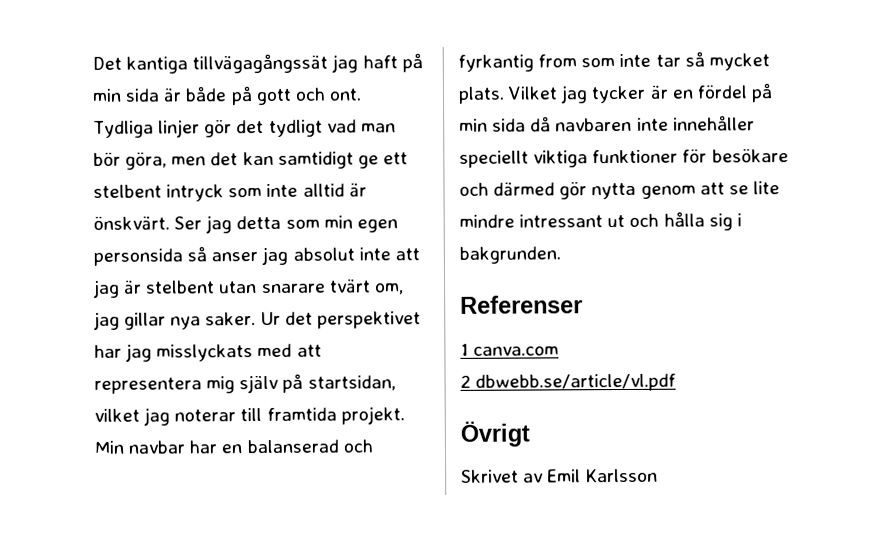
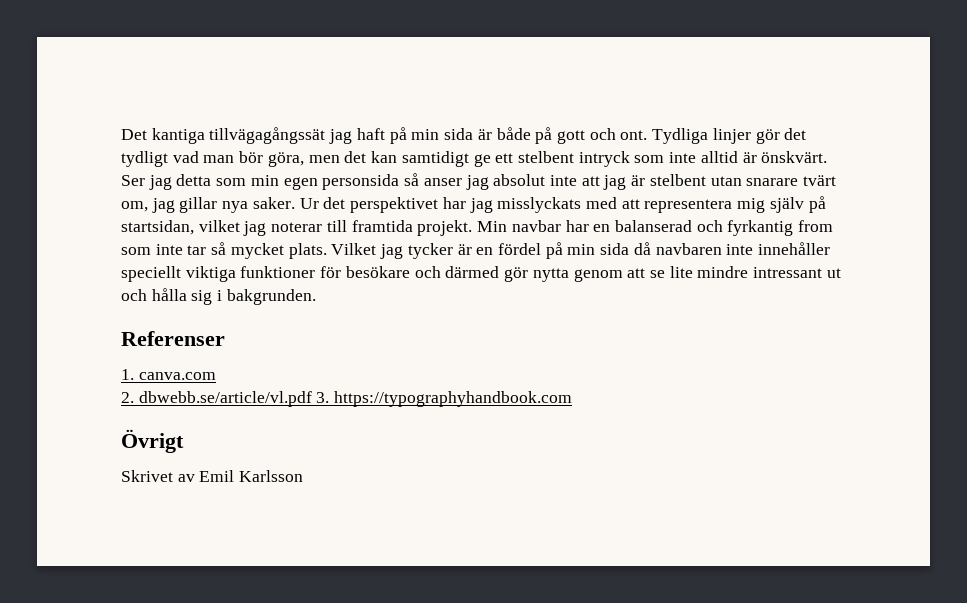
[460,343,469,356] 1 -> [121,369,134,380] 1.
[460,374,471,388] 2 -> [121,392,134,403] 2.
(677, 382) none -> [316,391,573,407] 3. https://typographyhandbook.com

